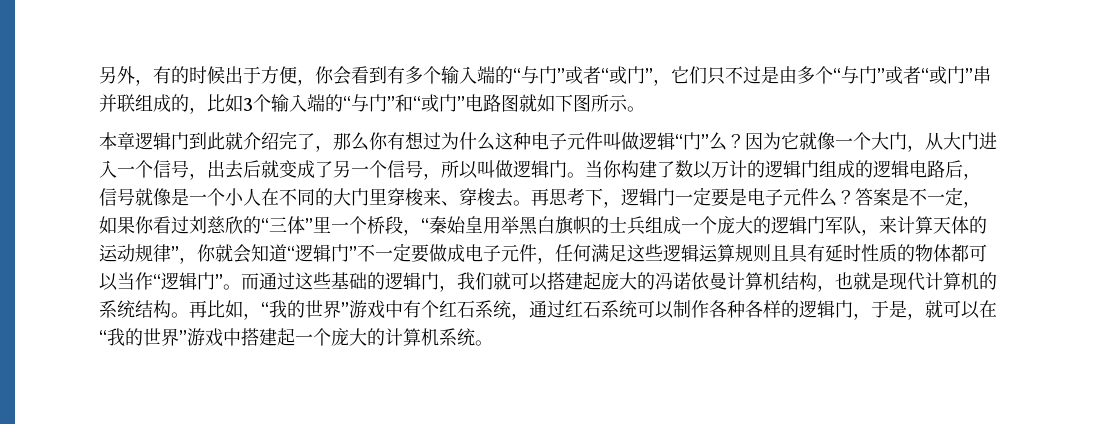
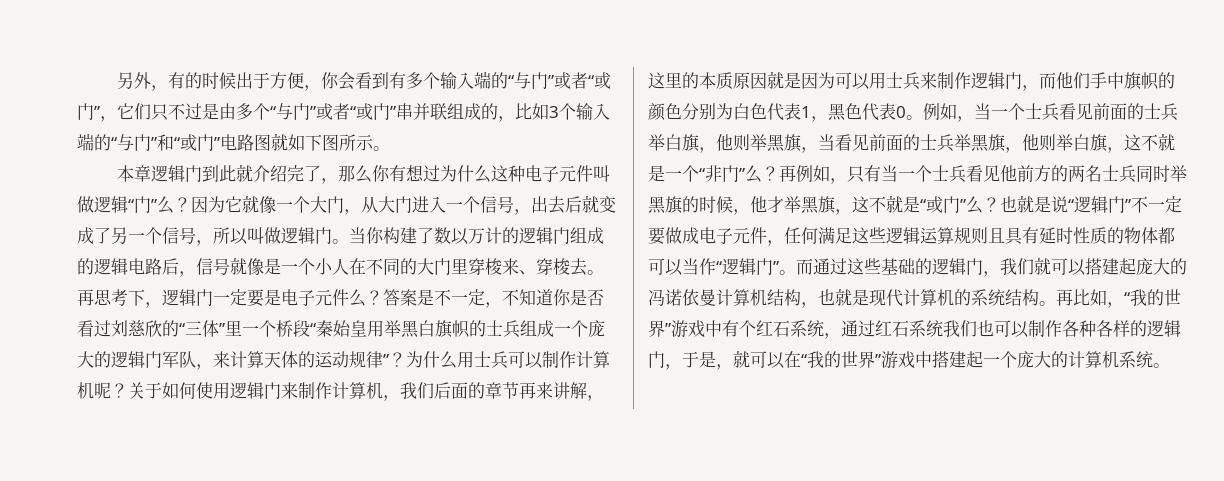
[99,216,154,234] 如果你 -> [502,289,604,306] 不知道你是否
[403,229,421,236] ， -> (310, 328) none
[179,244,287,264] ，你就会知道 -> [389,351,610,369] [77,382,604,401] [648,71,1175,91] [648,103,1178,122] [648,133,1175,153] [648,165,1187,184] [648,195,1068,215] ？为什么用士兵可以制作计算机呢？关于如何使用逻辑门来制作计算机，我们后面的章节再来讲解，这里的本质原因就是因为可以用士兵来制作逻辑门，而他们手中旗帜的颜色分别为白色代表1，黑色代表0。例如，当一个士兵看见前面的士兵举白旗，他则举黑旗，当看见前面的士兵举黑旗，他则举白旗，这不就是一个“非门”么？再例如，只有当一个士兵看见他前方的两名士兵同时举黑旗的时候，他才举黑旗，这不就是“或门”么？也就是说
(637, 309) none -> [943,320,994,337] 我们也

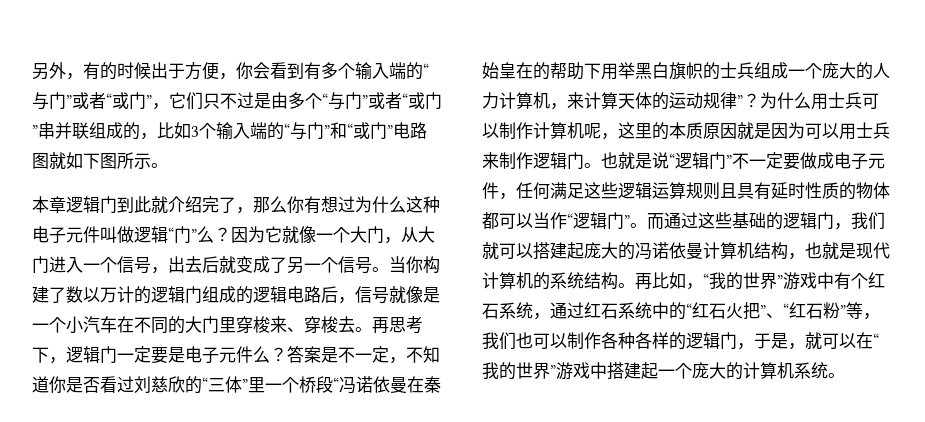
[196,227,332,246] ，所以叫做逻辑门 -> (372, 265) none
[332,258,349,275] 人 -> [83,316,117,333] 汽车
[316,320,367,337] 秦始皇 -> [339,376,441,394] [482,62,601,80] 冯诺依曼在秦始皇在的帮助下
[111,351,196,368] 逻辑门军队 -> [873,63,890,78] [482,92,550,109] 人力计算机
[111,382,587,401] ？关于如何使用逻辑门来制作计算机，我们后面的章节再来讲解 -> (601, 131) none
[1022,72,1175,91] [648,103,1178,122] [648,133,1175,153] [648,165,1187,184] [648,195,1000,215] ，而他们手中旗帜的颜色分别为白色代表1，黑色代表0。例如，当一个士兵看见前面的士兵举白旗，他则举黑旗，当看见前面的士兵举黑旗，他则举白旗，这不就是一个“非门”么？再例如，只有当一个士兵看见他前方的两名士兵同时举黑旗的时候，他才举黑旗，这不就是“或门”么？ -> [584,163,601,168] 。
(943, 328) none -> [652,302,880,320] 中的“红石火把”、“红石粉”等，

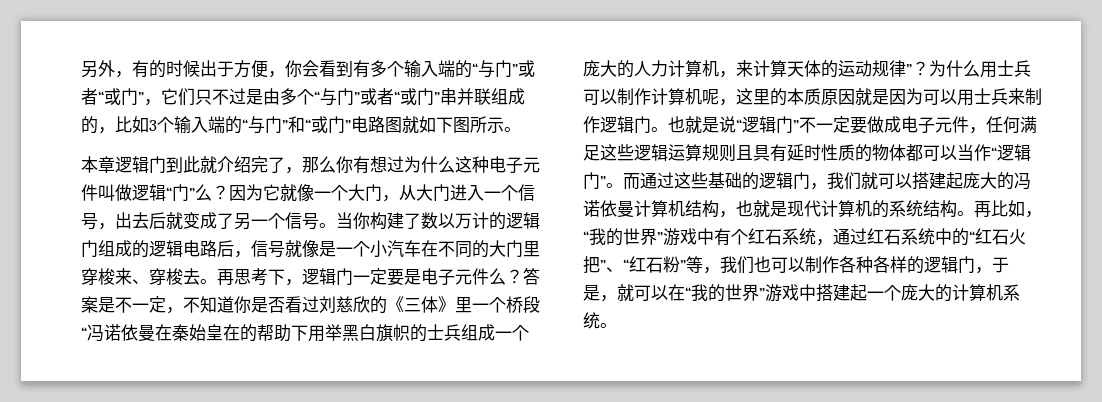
[202,376,248,393] “三体” -> [387,296,455,313] 《三体》

